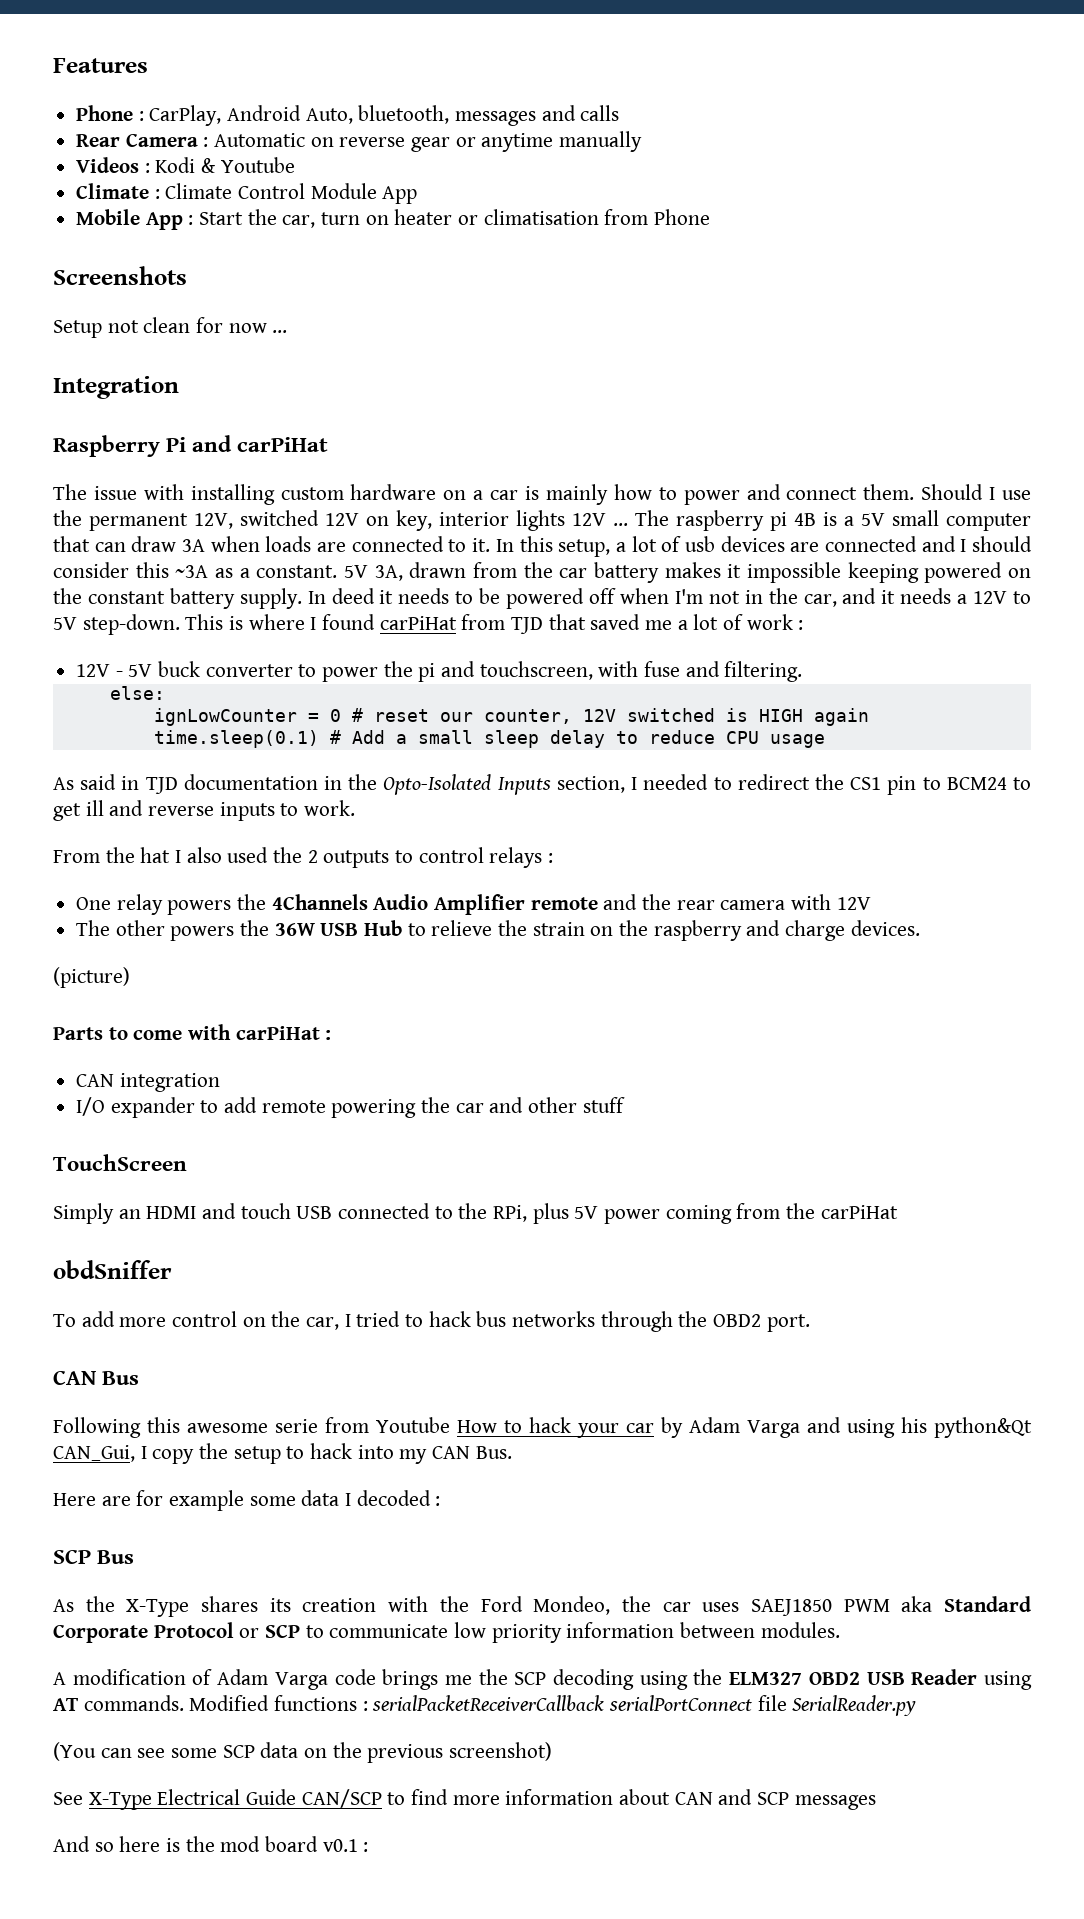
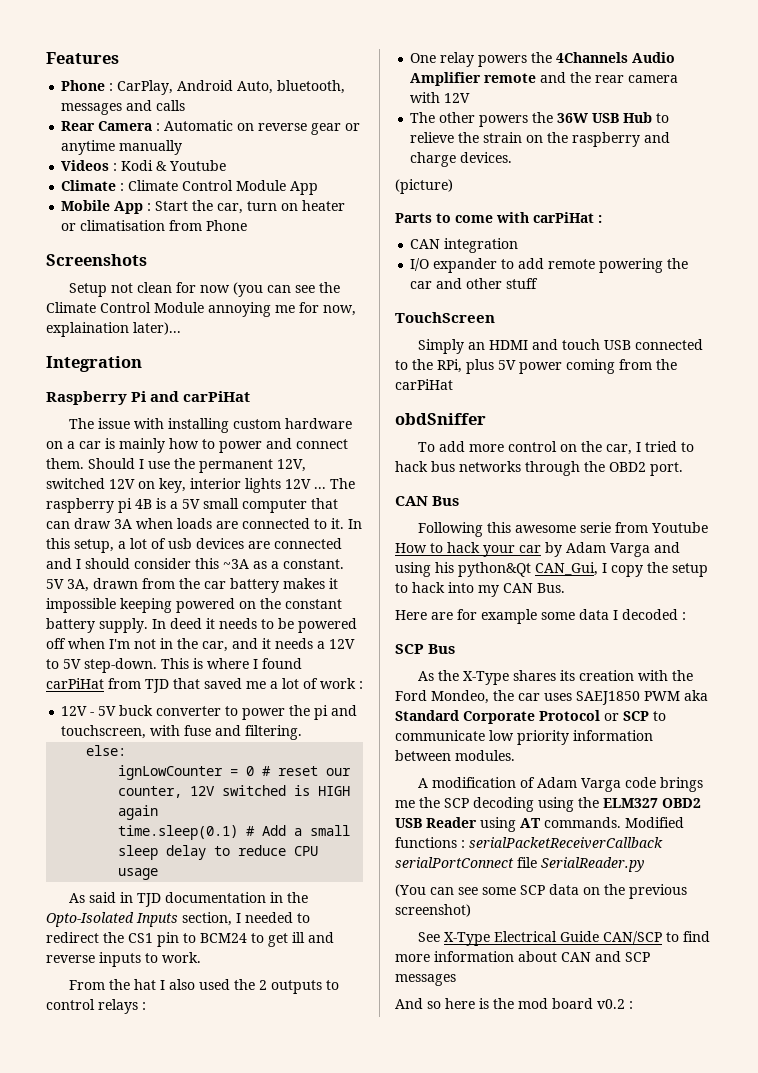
[272,330,288,333] ... -> [233,282,341,297] [46,302,356,317] [46,322,181,337] (you can see the Climate Control Module annoying me for now, explaination later)...
[322,1839,358,1852] v0.1 -> [597,999,625,1009] v0.2

